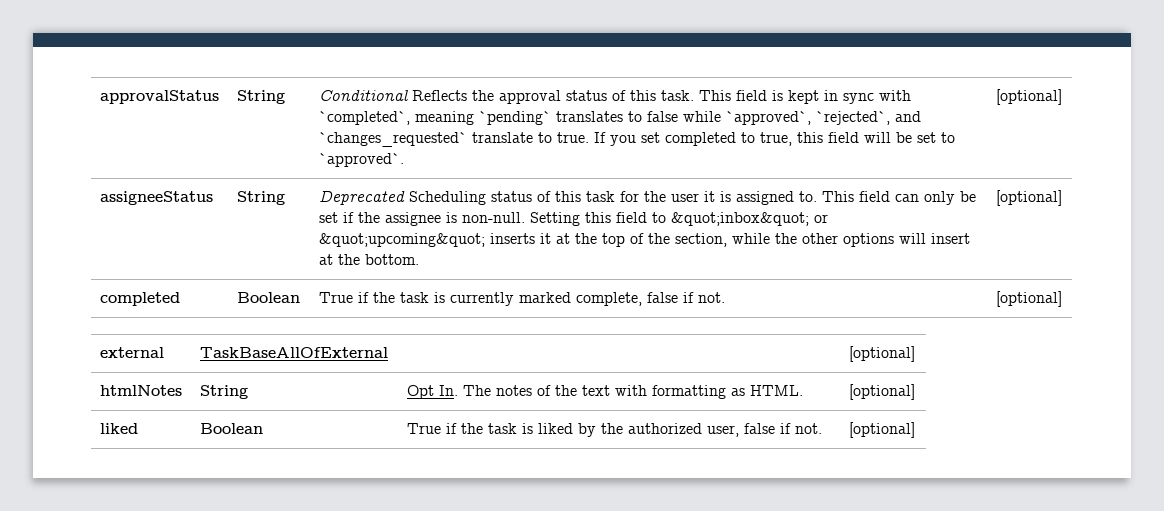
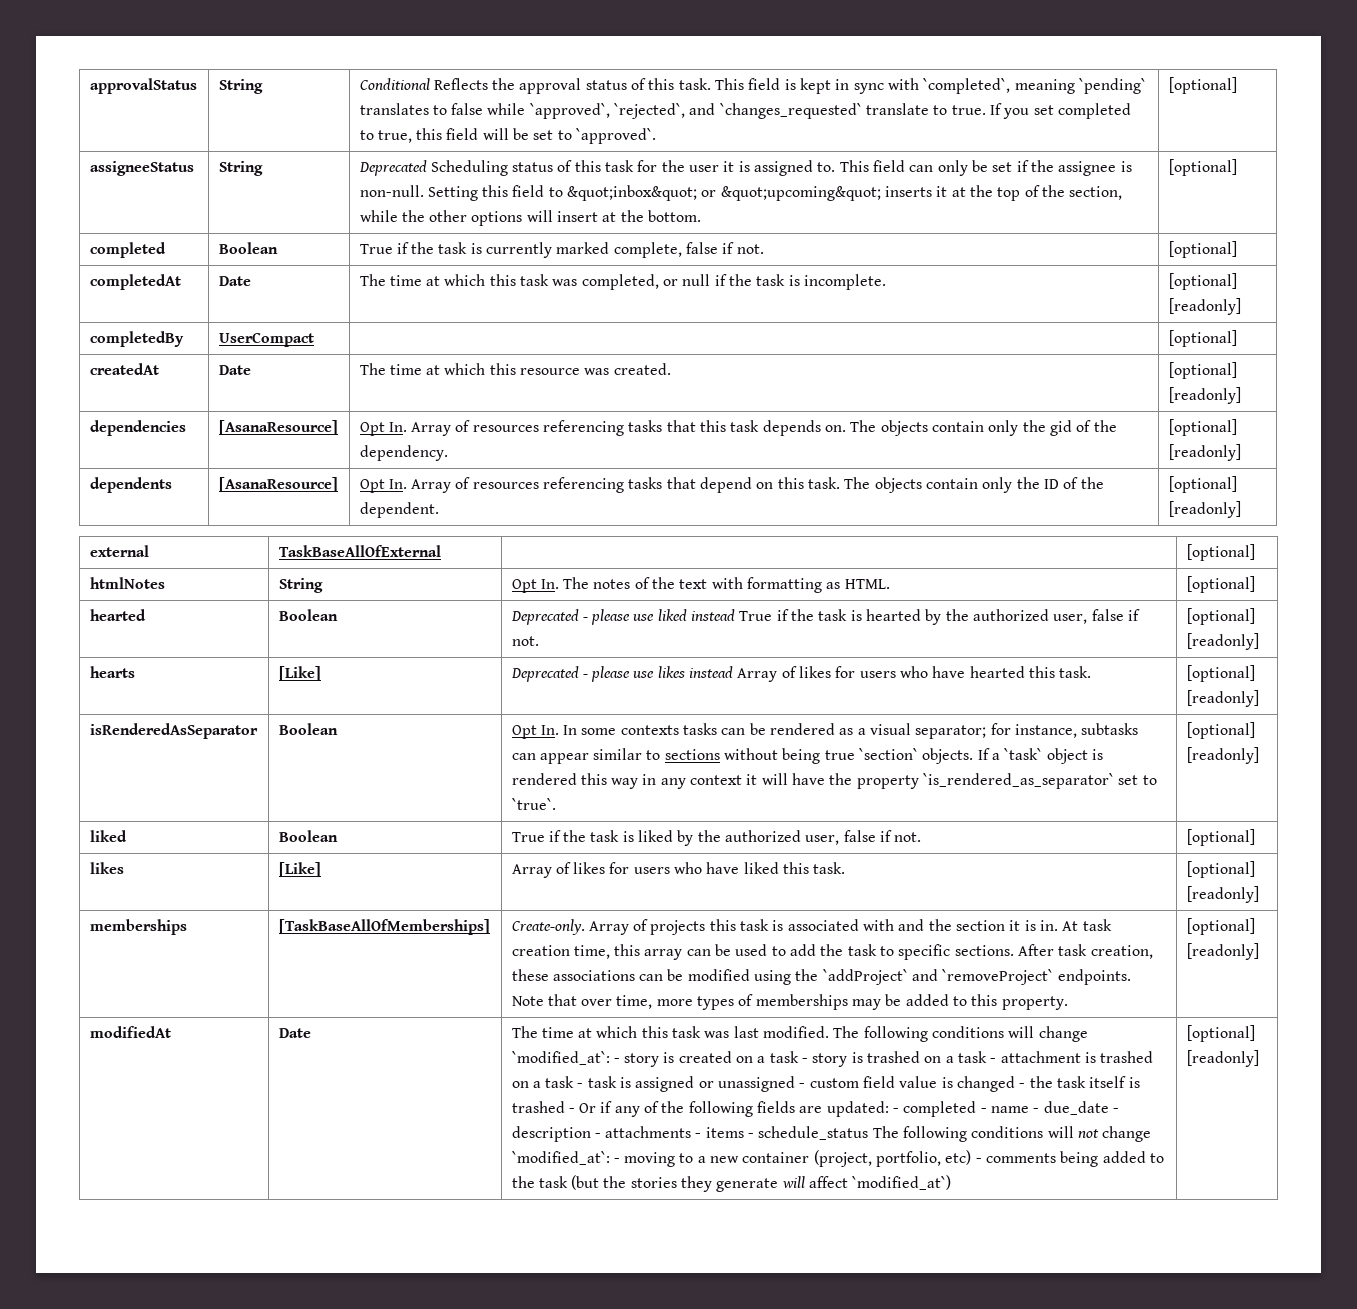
(1062, 299) none -> [89,274,181,290] [218,276,251,286] [359,274,887,290] [1168,273,1237,290] [1168,298,1241,315] [89,331,184,347] [218,332,314,347] [1168,330,1237,347] [89,363,159,375] [218,365,251,375] [359,363,671,375] [1168,362,1237,379] [1168,387,1241,404] [89,420,186,436] [218,420,338,435] [359,420,1117,436] [359,445,448,461] [1168,419,1237,436] [1168,444,1241,461] [89,477,172,493] [218,477,338,492] [359,477,1104,493] [359,502,439,518] [1168,476,1237,493] [1168,501,1241,518] // completedAt | Date | The time at which this task was completed, or null if the task is incomplete. | [optional] [readonly] // completedBy | UserCompact | | [optional] // createdAt | Date | The time at which this resource was created. | [optional] [readonly] // dependencies | [AsanaResource] | Opt In. Array of resources referencing tasks that this task depends on. The objects contain only the gid of the dependency. | [optional] [readonly] // dependents | [AsanaResource] | Opt In. Array of resources referencing tasks that depend on this task. The objects contain only the ID of the dependent. | [optional] [readonly]
(915, 392) none -> [89,609,146,621] [278,609,338,621] [510,609,1140,625] [511,636,539,646] [1186,608,1255,625] [1186,633,1259,650] [89,666,135,678] [278,666,321,681] [510,666,1092,682] [1186,665,1255,682] [1186,690,1259,707] [89,723,258,739] [278,723,338,735] [511,723,1139,739] [511,748,1104,764] [511,773,1157,789] [511,798,556,810] [1186,722,1255,739] [1186,747,1259,764] // hearted | Boolean | Deprecated - please use liked instead True if the task is hearted by the authorized user, false if not. | [optional] [readonly] // hearts | [Like] | Deprecated - please use likes instead Array of likes for users who have hearted this task. | [optional] [readonly] // isRenderedAsSeparator | Boolean | Opt In. In some contexts tasks can be rendered as a visual separator; for instance, subtasks can appear similar to sections without being true `section` objects. If a `task` object is rendered this way in any context it will have the property `is_rendered_as_separator` set to `true`. | [optional] [readonly]
(915, 430) none -> [89,862,124,874] [278,862,321,877] [511,862,846,878] [1186,861,1255,878] [1186,886,1259,903] [89,919,187,935] [278,919,490,935] [511,919,1112,935] [511,944,1153,960] [511,969,1131,985] [511,994,1068,1010] [1186,918,1255,935] [1186,943,1259,960] [89,1026,171,1038] [278,1028,311,1038] [511,1026,1088,1042] [511,1051,1154,1067] [511,1076,1140,1092] [511,1101,1119,1117] [511,1126,1152,1142] [511,1150,1165,1167] [511,1175,952,1192] [1186,1025,1255,1042] [1186,1050,1259,1067] // likes | [Like] | Array of likes for users who have liked this task. | [optional] [readonly] // memberships | [TaskBaseAllOfMemberships] | Create-only. Array of projects this task is associated with and the section it is in. At task creation time, this array can be used to add the task to specific sections. After task creation, these associations can be modified using the `addProject` and `removeProject` endpoints. Note that over time, more types of memberships may be added to this property. | [optional] [readonly] // modifiedAt | Date | The time at which this task was last modified. The following conditions will change `modified_at`: - story is created on a task - story is trashed on a task - attachment is trashed on a task - task is assigned or unassigned - custom field value is changed - the task itself is trashed - Or if any of the following fields are updated: - completed - name - due_date - description - attachments - items - schedule_status The following conditions will not change `modified_at`: - moving to a new container (project, portfolio, etc) - comments being added to the task (but the stories they generate will affect `modified_at`) | [optional] [readonly]

